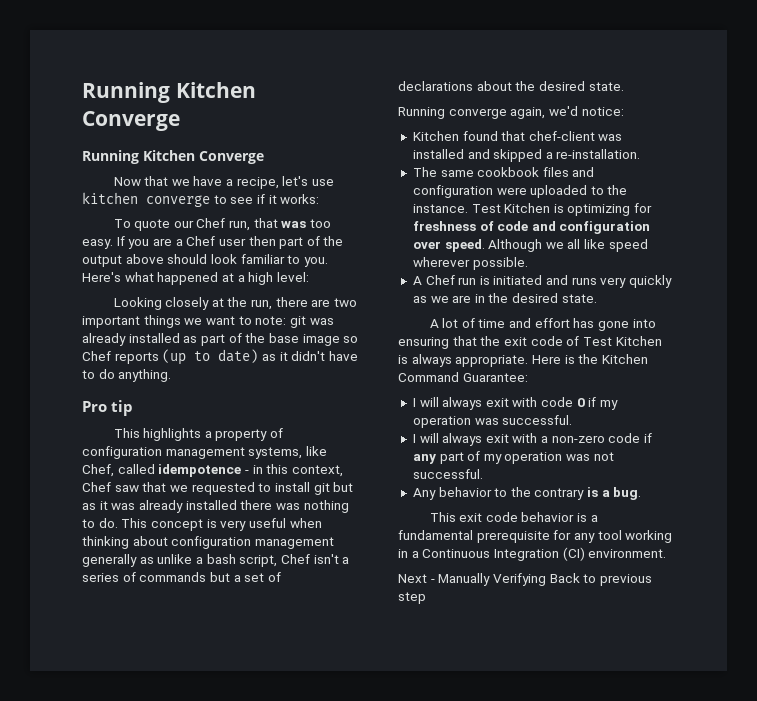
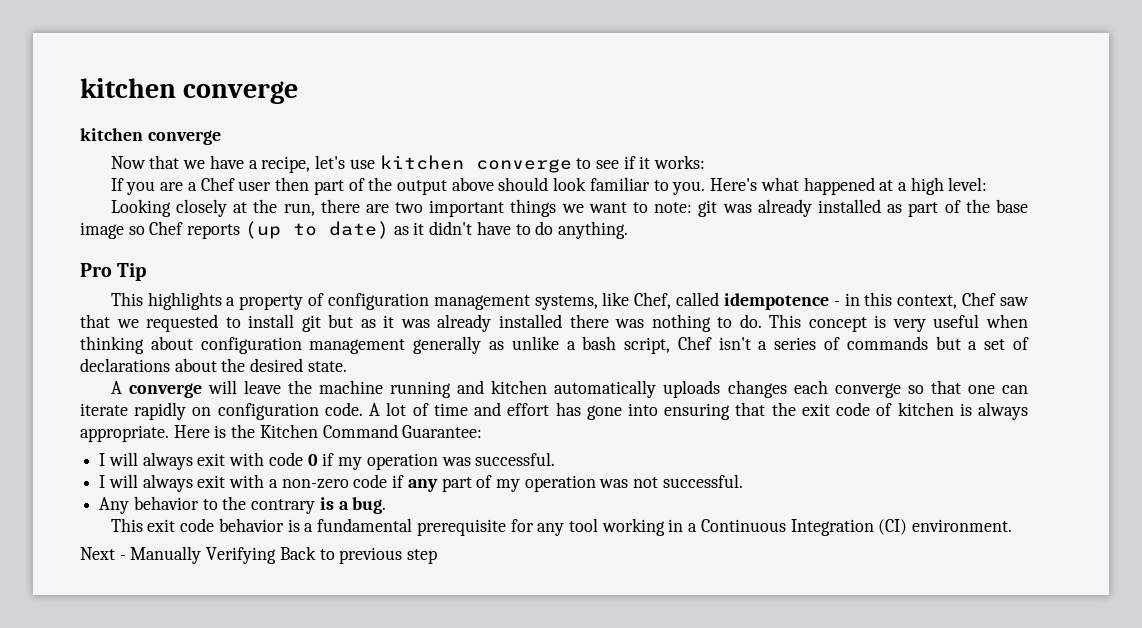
[82,82,256,103] [82,111,180,131] [82,150,264,164] Running Kitchen Converge // Running Kitchen Converge -> [80,78,299,104] [80,128,221,145] kitchen converge // kitchen converge
[113,218,332,231] [82,239,113,249] To quote our Chef run, that was too easy. -> (706, 162) none
[111,400,134,416] tip -> [117,263,147,281] Tip
[398,106,624,119] [412,131,623,141] [412,149,641,162] [412,167,595,177] [412,185,628,198] [412,203,653,216] [412,221,651,234] [412,239,648,252] [412,257,528,270] [412,275,673,288] [412,293,597,303] Running converge again, we'd notice: // Kitchen found that chef-client was installed and skipped a re-installation. // The same cookbook files and configuration were uploaded to the instance. Test Kitchen is optimizing for freshness of code and configuration over speed. Although we all like speed wherever possible. // A Chef run is initiated and runs very quickly as we are in the desired state. // -> [110,380,1028,398] [80,402,363,420] A converge will leave the machine running and kitchen automatically uploads changes each converge so that one can iterate rapidly on configuration code.
[582,336,662,346] Test Kitchen -> [897,402,954,416] kitchen

